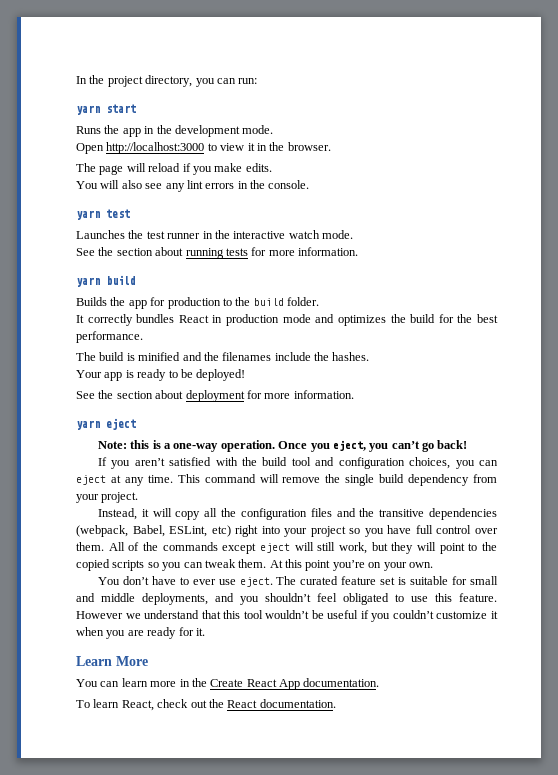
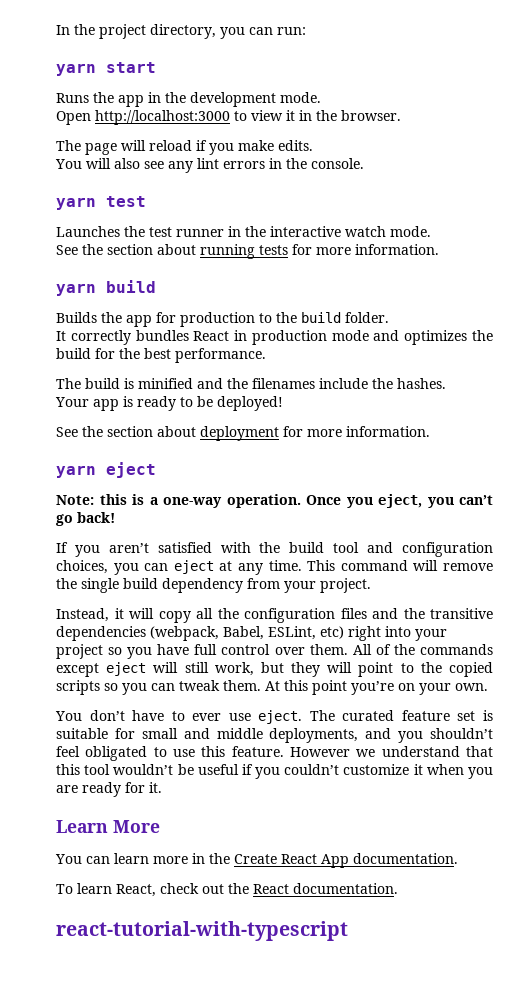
(336, 703) none -> [56,921,348,941] // react-tutorial-with-typescript

